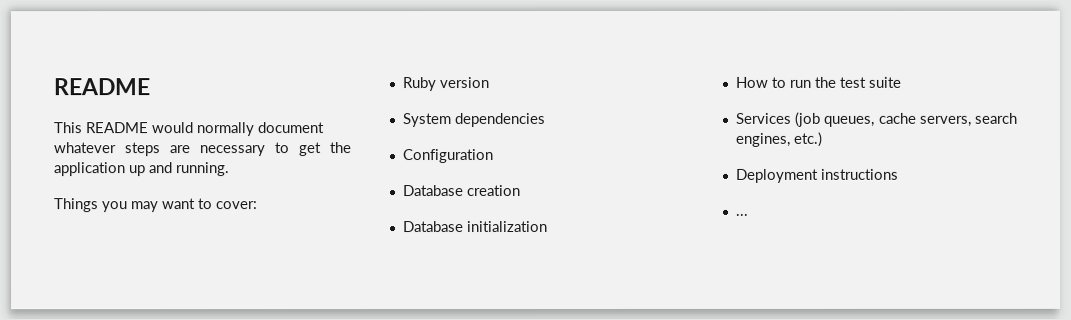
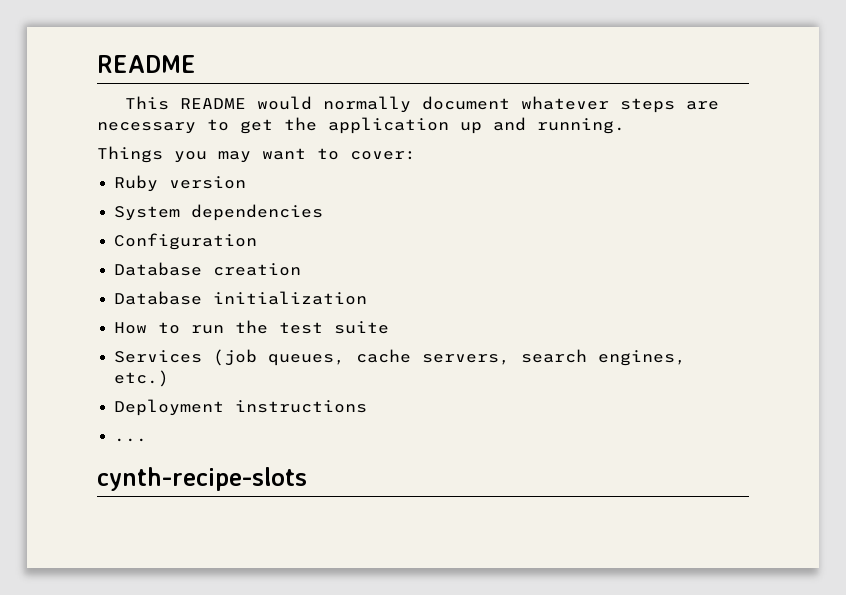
(749, 214) none -> [97,467,307,491] // cynth-recipe-slots

